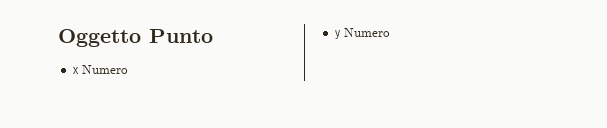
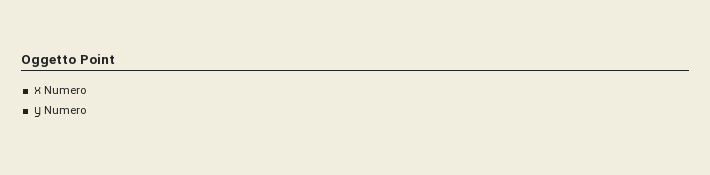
[149,29,213,43] Punto -> [79,54,115,64] Point

